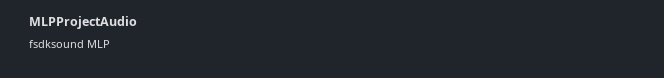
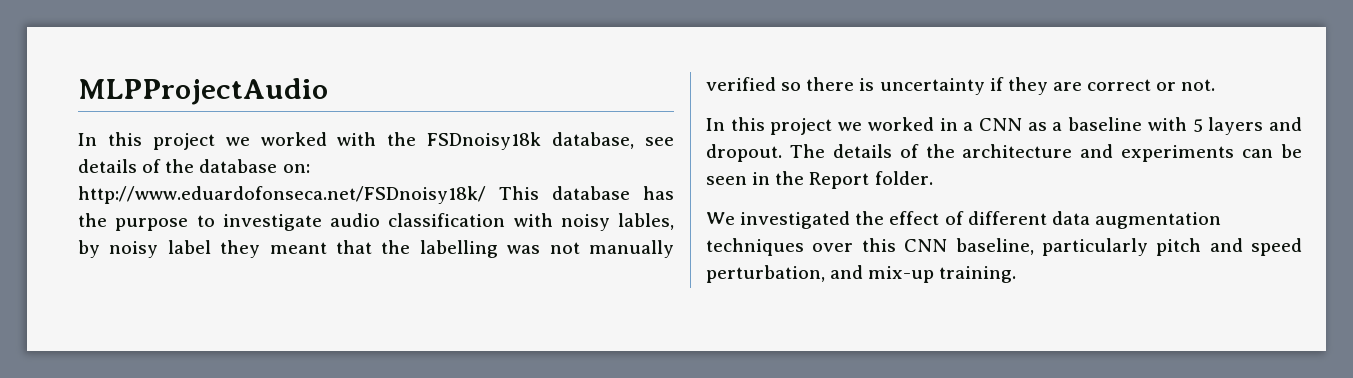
[29,40,110,48] fsdksound MLP -> [78,132,675,150] [78,159,310,173] [78,186,674,204] [78,213,674,231] [78,240,674,258] [706,77,1216,95] [706,117,1302,135] [706,144,1302,162] [706,171,933,189] [706,211,1221,229] [706,238,1302,256] [706,265,1017,283] In this project we worked with the FSDnoisy18k database, see details of the database on: http://www.eduardofonseca.net/FSDnoisy18k/ This database has the purpose to investigate audio classification with noisy lables, by noisy label they meant that the labelling was not manually verified so there is uncertainty if they are correct or not. // In this project we worked in a CNN as a baseline with 5 layers and dropout. The details of the architecture and experiments can be seen in the Report folder. // We investigated the effect of different data augmentation techniques over this CNN baseline, particularly pitch and speed perturbation, and mix-up training.

